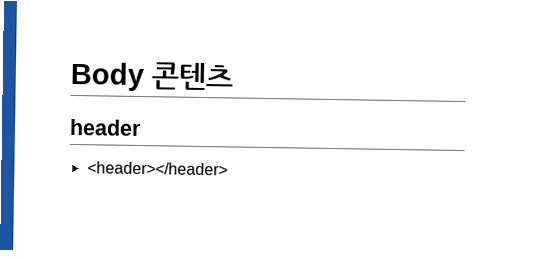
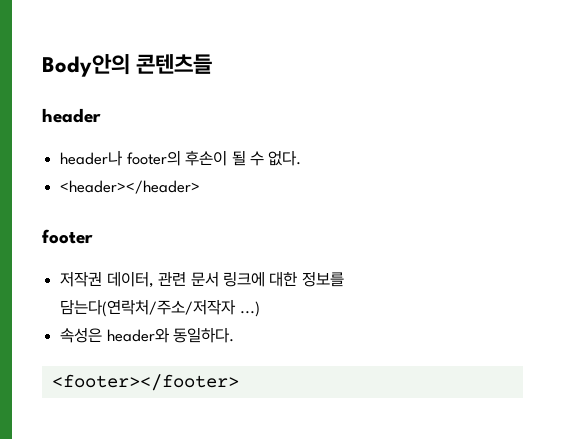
[70,61,234,92] Body 콘텐츠 -> [42,54,213,77] Body안의 콘텐츠들
[86,161,228,176] <header></header> -> [60,150,302,166] [60,180,201,194] [42,229,93,244] [60,271,344,288] [60,299,260,317] [60,327,235,343] [51,374,239,391] header나 footer의 후손이 될 수 없다. // <header></header> // footer // 저작권 데이터, 관련 문서 링크에 대한 정보를 담는다(연락처/주소/저작자 ...) // 속성은 header와 동일하다. // <footer></footer>

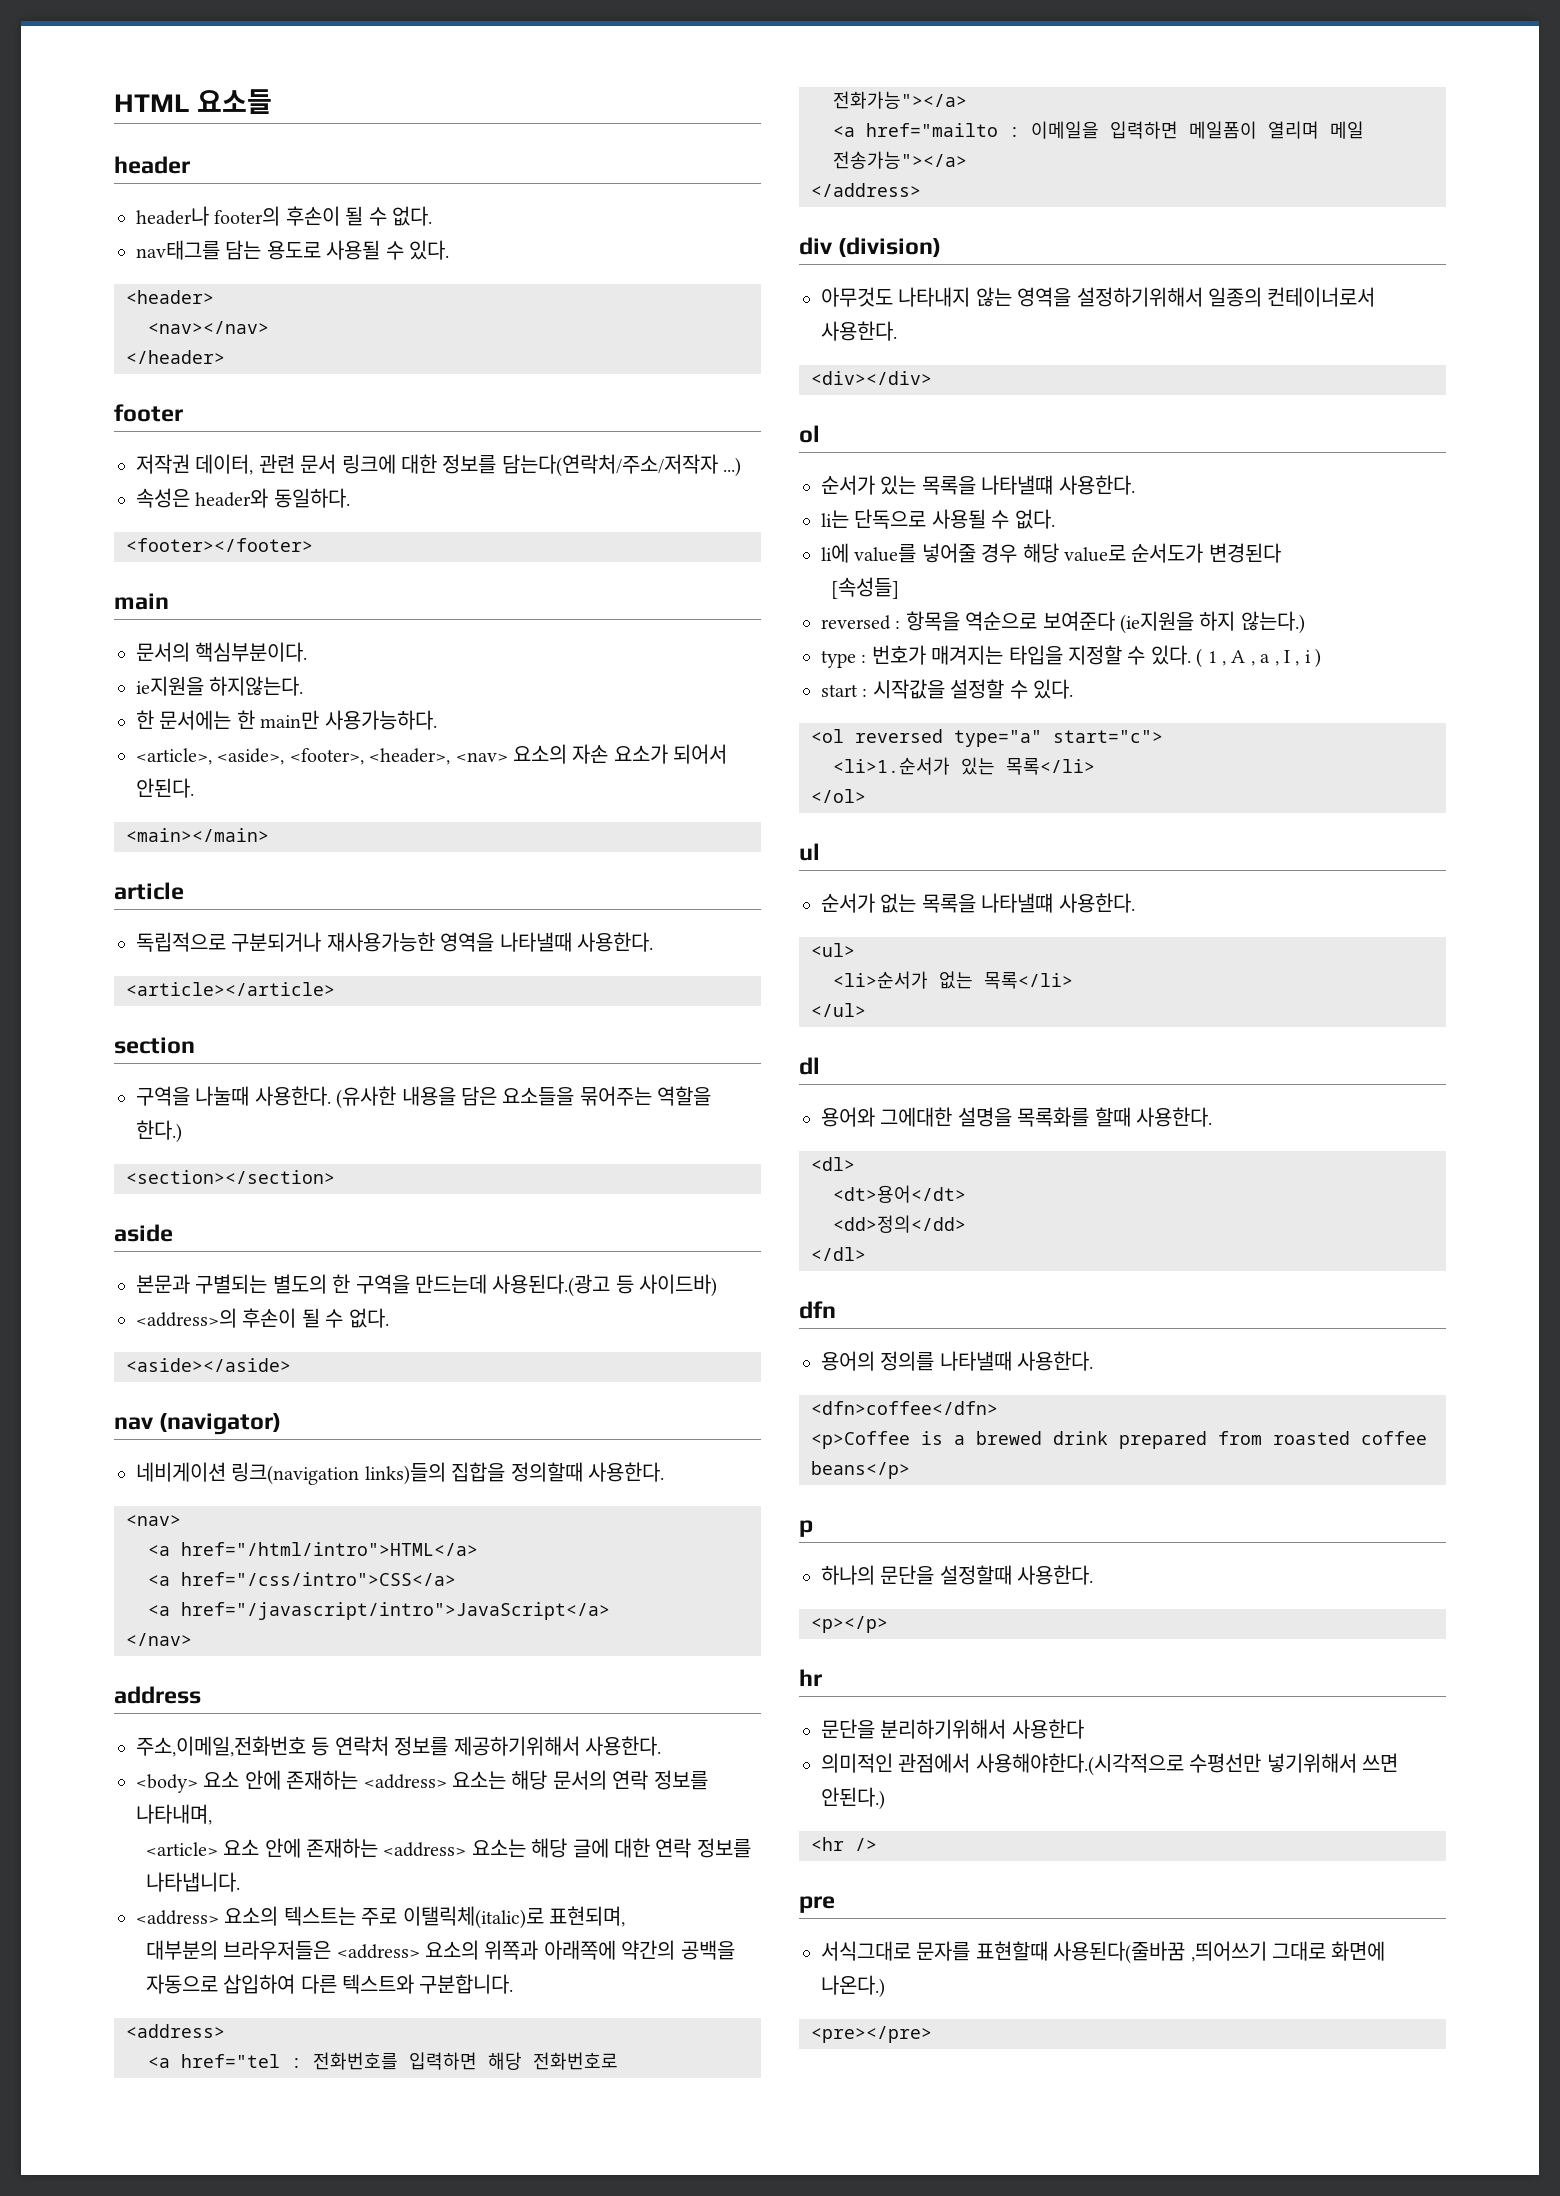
[42,54,213,77] Body안의 콘텐츠들 -> [114,89,273,114] HTML 요소들
[60,180,201,194] <header></header> -> [136,240,449,260] [126,290,214,304] [148,321,269,334] [126,350,225,364] nav태그를 담는 용도로 사용될 수 있다. // <header> // <nav></nav> // </header>
(239, 382) none -> [114,593,169,610] [136,642,308,662] [136,676,304,696] [136,710,437,730] [136,744,728,765] [136,778,194,798] [126,828,269,842] [114,882,184,900] [136,932,653,952] [126,982,335,996] [114,1037,195,1054] [136,1086,712,1109] [136,1120,182,1143] [126,1170,335,1184] [114,1224,173,1242] [136,1274,718,1297] [136,1308,389,1328] [126,1358,291,1372] [114,1413,282,1435] [136,1462,664,1485] [126,1515,181,1526] [148,1542,478,1556] [148,1572,456,1586] [148,1602,610,1620] [126,1633,192,1646] [114,1686,201,1704] [136,1736,661,1757] [136,1770,708,1793] [136,1804,212,1825] [145,1838,751,1858] [145,1872,240,1892] [136,1906,625,1929] [145,1940,735,1960] [145,1974,514,1994] [126,2024,225,2038] [148,2052,618,2070] [833,91,967,109] [833,121,1364,139] [833,151,967,169] [811,183,921,197] [799,237,942,257] [821,287,1376,307] [821,321,897,341] [811,371,932,385] [799,425,820,443] [821,475,1135,495] [821,509,1055,529] [821,543,1281,563] [830,577,899,599] [821,611,1305,634] [821,645,1322,668] [821,679,1073,699] [811,729,1163,747] [833,757,1095,775] [811,789,866,803] [799,843,820,861] [821,893,1135,913] [811,943,855,957] [833,971,1073,989] [811,1003,866,1017] [799,1057,820,1075] [821,1107,1212,1127] [811,1157,855,1171] [833,1185,966,1203] [833,1215,966,1233] [811,1247,866,1261] [799,1301,836,1319] [821,1351,1094,1371] [811,1401,998,1415] [811,1431,1427,1449] [811,1461,910,1479] [799,1520,813,1537] [821,1565,1094,1585] [811,1616,888,1633] [799,1669,822,1686] [821,1719,1084,1739] [821,1753,1398,1776] [821,1787,885,1810] [811,1837,877,1851] [799,1896,835,1913] [821,1941,1386,1964] [821,1975,885,1998] [811,2026,932,2043] // main // 문서의 핵심부분이다. // ie지원을 하지않는다. // 한 문서에는 한 main만 사용가능하다. // <article>, <aside>, <footer>, <header>, <nav> 요소의 자손 요소가 되어서 안된다. // <main></main> // article // 독립적으로 구분되거나 재사용가능한 영역을 나타낼때 사용한다. // <article></article> // section // 구역을 나눌때 사용한다. (유사한 내용을 담은 요소들을 묶어주는 역할을 한다.) // <section></section> // aside // 본문과 구별되는 별도의 한 구역을 만드는데 사용된다.(광고 등 사이드바) // <address>의 후손이 될 수 없다. // <aside></aside> // nav (navigator) // 네비게이션 링크(navigation links)들의 집합을 정의할때 사용한다. // <nav> // <a href="/html/intro">HTML</a> // <a href="/css/intro">CSS</a> // <a href="/javascript/intro">JavaScript</a> // </nav> // address // 주소,이메일,전화번호 등 연락처 정보를 제공하기위해서 사용한다. // <body> 요소 안에 존재하는 <address> 요소는 해당 문서의 연락 정보를 나타내며, // <article> 요소 안에 존재하는 <address> 요소는 해당 글에 대한 연락 정보를 나타냅니다. // <address> 요소의 텍스트는 주로 이탤릭체(italic)로 표현되며, // 대부분의 브라우저들은 <address> 요소의 위쪽과 아래쪽에 약간의 공백을 자동으로 삽입하여 다른 텍스트와 구분합니다. // <address> // <a href="tel : 전화번호를 입력하면 해당 전화번호로 전화가능"></a> // <a href="mailto : 이메일을 입력하면 메일폼이 열리며 메일 전송가능"></a> // </address> // div (division) // 아무것도 나타내지 않는 영역을 설정하기위해서 일종의 컨테이너로서 사용한다. // <div></div> // ol // 순서가 있는 목록을 나타낼떄 사용한다. // li는 단독으로 사용될 수 없다. // li에 value를 넣어줄 경우 해당 value로 순서도가 변경된다 // [속성들] // reversed : 항목을 역순으로 보여준다 (ie지원을 하지 않는다.) // type : 번호가 매겨지는 타입을 지정할 수 있다. ( 1 , A , a , I , i ) // start : 시작값을 설정할 수 있다. // <ol reversed type="a" start="c"> // <li>1.순서가 있는 목록</li> // </ol> // ul // 순서가 없는 목록을 나타낼떄 사용한다. // <ul> // <li>순서가 없는 목록</li> // </ul> // dl // 용어와 그에대한 설명을 목록화를 할때 사용한다. // <dl> // <dt>용어</dt> // <dd>정의</dd> // </dl> // dfn // 용어의 정의를 나타낼때 사용한다. // <dfn>coffee</dfn> // <p>Coffee is a brewed drink prepared from roasted coffee beans</p> // p // 하나의 문단을 설정할때 사용한다. // <p></p> // hr // 문단을 분리하기위해서 사용한다 // 의미적인 관점에서 사용해야한다.(시각적으로 수평선만 넣기위해서 쓰면 안된다.) // <hr /> // pre // 서식그대로 문자를 표현할때 사용된다(줄바꿈 ,띄어쓰기 그대로 화면에 나온다.) // <pre></pre>

